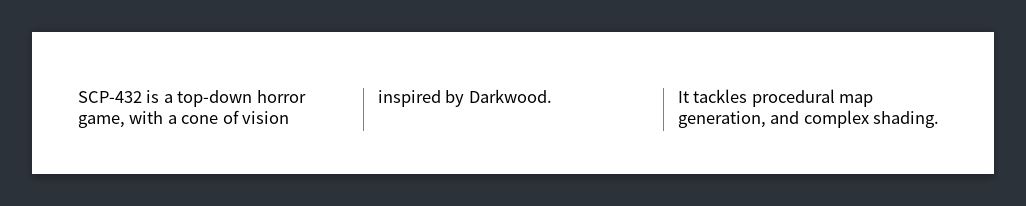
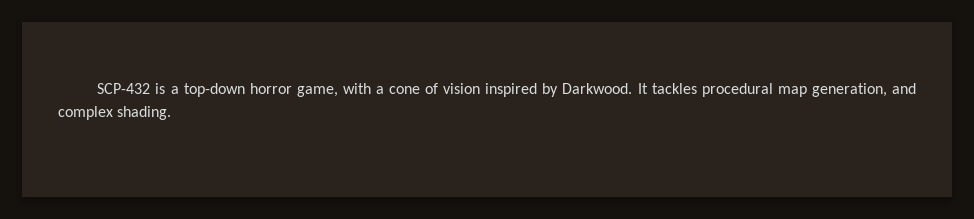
(552, 96) // -> (633, 88) none

